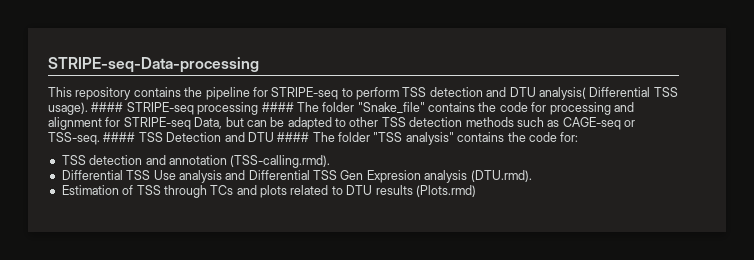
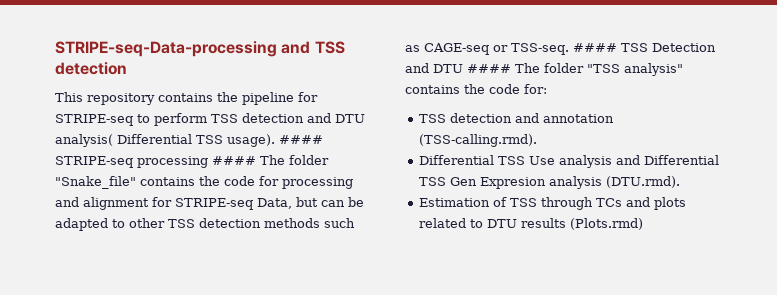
(259, 65) none -> [281,41,345,54] [55,62,127,75] and TSS detection

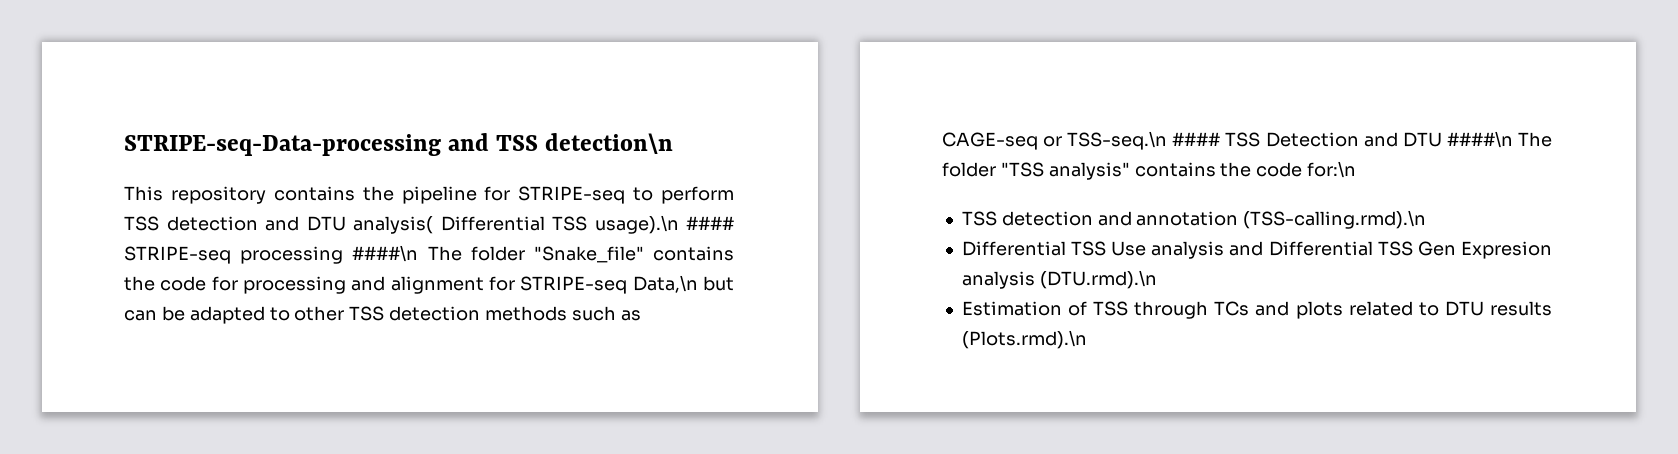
[55,62,127,75] detection -> [545,133,674,154] detection\n
[227,134,275,147] usage). -> [594,215,679,234] usage).\n
[212,156,256,165] #### -> [352,245,419,262] ####\n
[257,198,292,209] Data, -> [632,275,698,293] Data,\n
[511,43,569,55] TSS-seq. -> [1067,131,1168,150] TSS-seq.\n
[467,64,511,73] #### -> [1446,131,1513,148] ####\n
[524,84,547,94] for: -> [1307,161,1357,178] for:\n
[418,134,537,147] (TSS-calling.rmd). -> [1243,210,1427,229] (TSS-calling.rmd).\n
[605,176,680,188] (DTU.rmd). -> [1039,270,1157,289] (DTU.rmd).\n
[569,218,643,230] (Plots.rmd) -> [961,330,1087,349] (Plots.rmd).\n

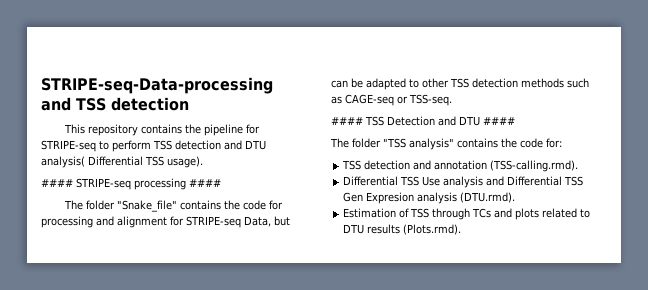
[545,133,674,154] detection\n -> [111,97,189,111] detection
[594,215,679,234] usage).\n -> [167,156,203,168] usage). //
[352,245,419,262] ####\n -> [189,179,221,187] #### //
[632,275,698,293] Data,\n -> [244,216,271,227] Data,
[1067,131,1168,150] TSS-seq.\n -> [409,94,452,106] TSS-seq. //
[1446,131,1513,148] ####\n -> [483,117,515,125] #### //
[1307,161,1357,178] for:\n -> [546,138,562,148] for:
[1243,210,1427,229] (TSS-calling.rmd).\n -> [490,160,579,172] (TSS-calling.rmd).
[1039,270,1157,289] (DTU.rmd).\n -> [460,192,516,203] (DTU.rmd).
[961,330,1087,349] (Plots.rmd).\n -> [403,224,462,235] (Plots.rmd).

